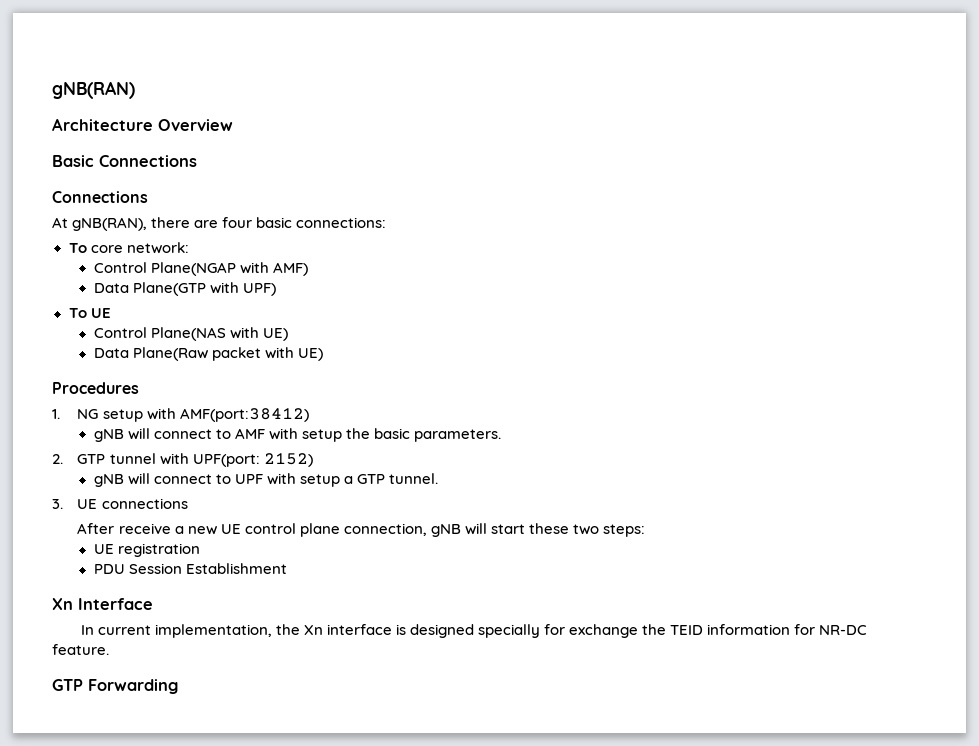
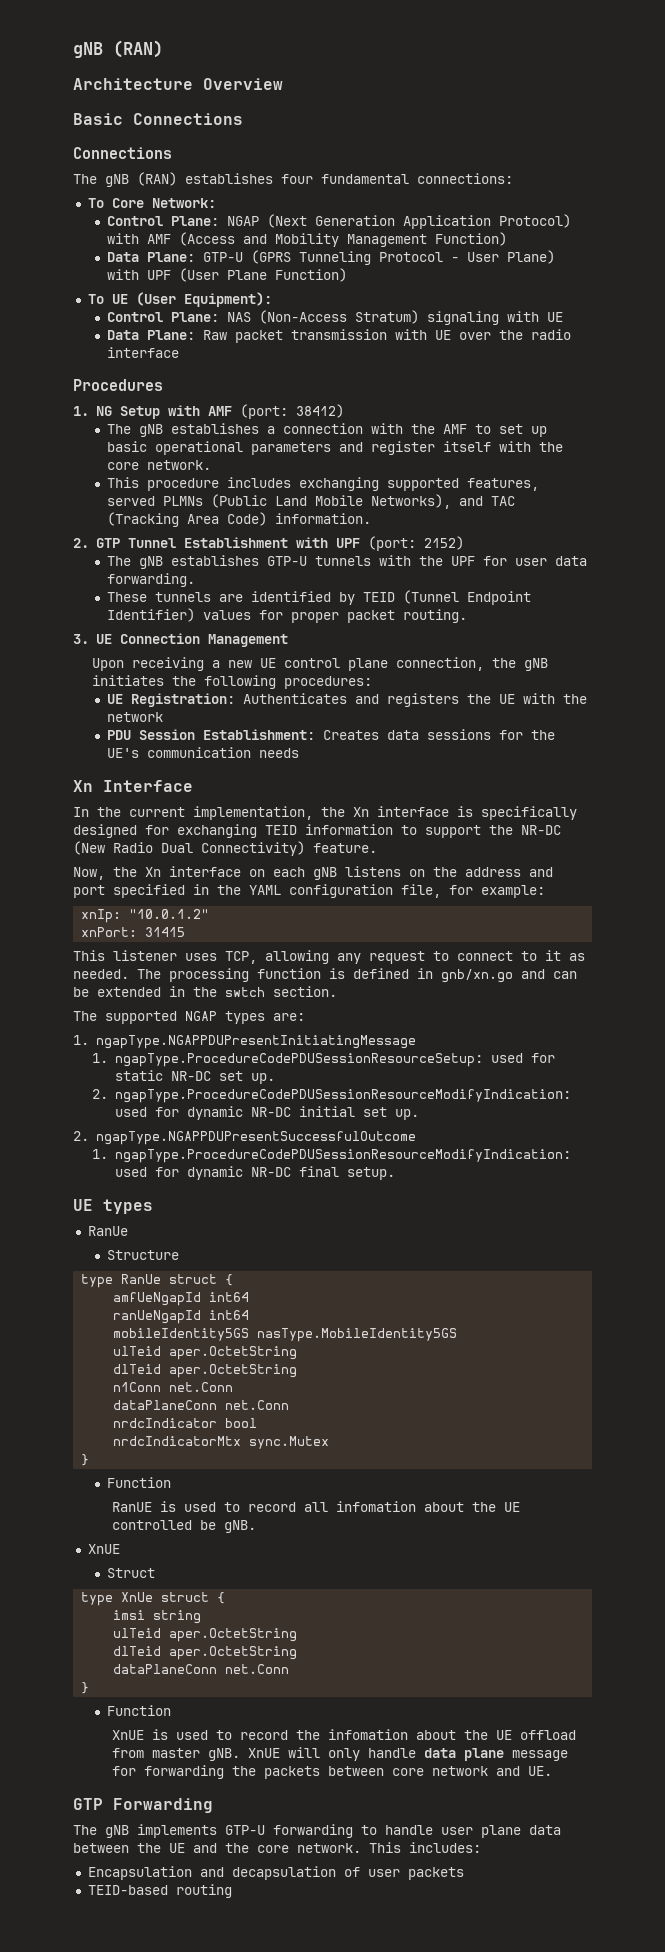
[52,81,135,99] gNB(RAN) -> [73,40,163,58] gNB (RAN)
[52,217,293,231] At gNB(RAN), there are four basic -> [73,172,409,187] The gNB (RAN) establishes four fundamental
[90,242,189,254] [93,262,309,276] [93,282,277,296] core network: // Control Plane(NGAP with AMF) // Data Plane(GTP with UPF) -> [111,198,216,208] [107,214,572,229] [107,232,508,247] [107,250,556,265] [107,268,348,282] Core Network: // Control Plane: NGAP (Next Generation Application Protocol) with AMF (Access and Mobility Management Function) // Data Plane: GTP-U (GPRS Tunneling Protocol - User Plane) with UPF (User Plane Function)
[93,327,289,341] [93,347,324,361] [52,382,139,394] [52,407,309,422] [93,428,502,442] [52,452,313,467] [93,473,439,487] [52,498,188,509] [77,523,171,534] // Control Plane(NAS with UE) // Data Plane(Raw packet with UE) // Procedures // 1. NG setup with AMF(port:38412) // gNB will connect to AMF with setup the basic parameters. // 2. GTP tunnel with UPF(port: 2152) // gNB will connect to UPF with setup a GTP tunnel. // 3. UE connections // After receive -> [135,292,272,307] [107,310,564,325] [107,329,572,343] [107,347,180,358] [73,379,163,391] [73,404,344,419] [107,423,548,437] [107,441,564,455] [107,460,212,470] [107,477,540,491] [107,494,516,509] [107,512,372,527] [73,536,464,551] [107,555,588,569] [107,573,196,587] [107,590,532,605] [107,608,468,623] [73,633,288,647] [92,657,205,671] (User Equipment): // Control Plane: NAS (Non-Access Stratum) signaling with UE // Data Plane: Raw packet transmission with UE over the radio interface // Procedures // 1. NG Setup with AMF (port: 38412) // The gNB establishes a connection with the AMF to set up basic operational parameters and register itself with the core network. // This procedure includes exchanging supported features, served PLMNs (Public Land Mobile Networks), and TAC (Tracking Area Code) information. // 2. GTP Tunnel Establishment with UPF (port: 2152) // The gNB establishes GTP-U tunnels with the UPF for user data forwarding. // These tunnels are identified by TEID (Tunnel Endpoint Identifier) values for proper packet routing. // 3. UE Connection Management // Upon receiving
[430,523,646,537] [93,543,201,557] [93,563,288,574] gNB will start these two steps: // UE registration // PDU Session Establishment -> [492,658,549,671] [92,675,373,689] [107,693,588,707] [107,712,164,722] [107,729,556,740] [107,747,300,758] the gNB initiates the following procedures: // UE Registration: Authenticates and registers the UE with the network // PDU Session Establishment: Creates data sessions for the UE's communication needs
(94, 630) none -> [97,807,121,817] the
[410,624,868,638] [52,644,109,655] [52,679,178,694] designed specially for exchange the TEID information for NR-DC feature. // GTP Forwarding -> [481,806,577,820] [73,824,561,838] [73,841,377,856] [73,866,553,880] [73,884,545,898] [81,909,210,923] [81,927,186,937] [73,950,585,964] [73,968,577,983] [73,986,337,997] [73,1011,305,1024] [73,1035,416,1049] [92,1053,556,1067] [115,1070,276,1084] [92,1089,572,1103] [115,1106,420,1120] [73,1131,416,1145] [92,1149,572,1163] [115,1166,396,1180] [73,1199,153,1214] [87,1226,128,1236] [107,1250,180,1260] [81,1274,234,1288] [113,1292,250,1306] [113,1310,250,1324] [113,1328,458,1342] [113,1346,298,1360] [113,1364,298,1378] [113,1382,234,1392] [113,1400,290,1410] [113,1418,258,1428] [113,1436,330,1449] [81,1454,90,1466] [107,1477,172,1488] [111,1501,520,1512] [111,1520,256,1533] [87,1544,120,1554] [107,1568,156,1578] [81,1592,226,1606] [113,1610,202,1624] [113,1628,298,1642] [113,1646,298,1660] [113,1664,290,1674] [81,1682,90,1694] [107,1705,172,1716] [111,1729,576,1740] [111,1747,568,1761] [111,1765,552,1779] [73,1798,213,1813] [73,1824,561,1838] [73,1842,481,1853] [87,1866,464,1880] [87,1884,232,1898] specifically designed for exchanging TEID information to support the NR-DC (New Radio Dual Connectivity) feature. // Now, the Xn interface on each gNB listens on the address and port specified in the YAML configuration file, for example: // xnIp: "10.0.1.2" // xnPort: 31415 // This listener uses TCP, allowing any request to connect to it as needed. The processing function is defined in gnb/xn.go and can be extended in the swtch section. // The supported NGAP types are: // 1. ngapType.NGAPPDUPresentInitiatingMessage // 1. ngapType.ProcedureCodePDUSessionResourceSetup: used for static NR-DC set up. // 2. ngapType.ProcedureCodePDUSessionResourceModifyIndication: used for dynamic NR-DC initial set up. // 2. ngapType.NGAPPDUPresentSuccessfulOutcome // 1. ngapType.ProcedureCodePDUSessionResourceModifyIndication: used for dynamic NR-DC final setup. // UE types // RanUe // Structure // type RanUe struct { // amfUeNgapId int64 // ranUeNgapId int64 // mobileIdentity5GS nasType.MobileIdentity5GS // ulTeid aper.OctetString // dlTeid aper.OctetString // n1Conn net.Conn // dataPlaneConn net.Conn // nrdcIndicator bool // nrdcIndicatorMtx sync.Mutex // } // Function // RanUE is used to record all infomation about the UE controlled be gNB. // XnUE // Struct // type XnUe struct { // imsi string // ulTeid aper.OctetString // dlTeid aper.OctetString // dataPlaneConn net.Conn // } // Function // XnUE is used to record the infomation about the UE offload from master gNB. XnUE will only handle data plane message for forwarding the packets between core network and UE. // GTP Forwarding // The gNB implements GTP-U forwarding to handle user plane data between the UE and the core network. This includes: // Encapsulation and decapsulation of user packets // TEID-based routing

